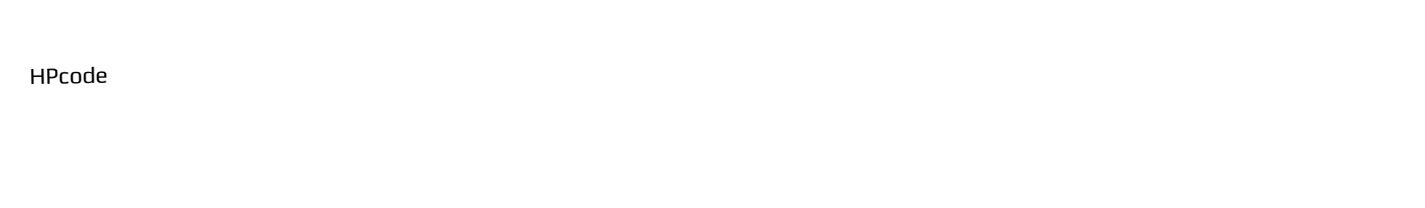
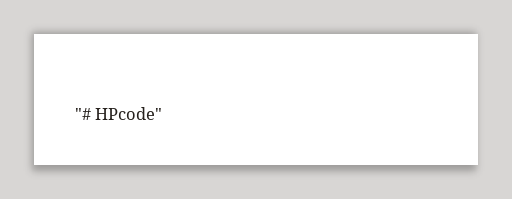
[29,65,108,86] HPcode -> [75,107,163,120] "# HPcode"

